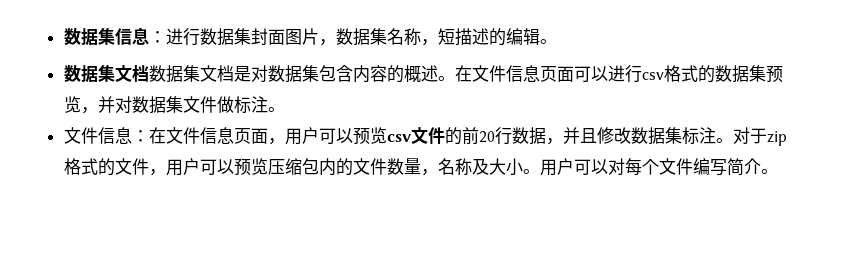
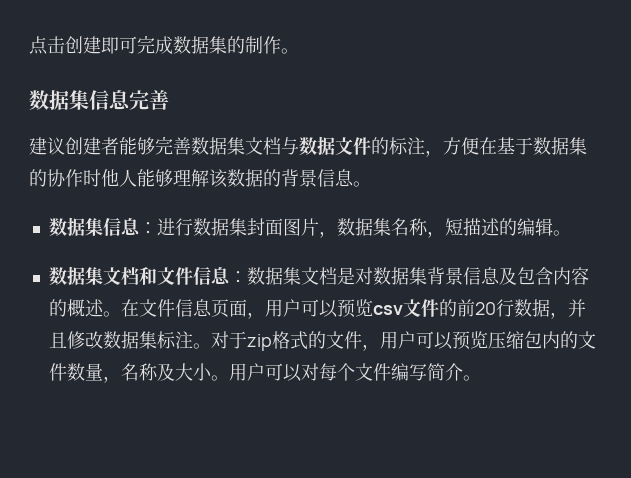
(63, 36) none -> [29,35,299,55] [29,90,169,110] [29,136,587,157] [29,169,371,188] 点击创建即可完成数据集的制作。 // 数据集信息完善 // 建议创建者能够完善数据集文档与数据文件的标注，方便在基于数据集的协作时他人能够理解该数据的背景信息。 //
(149, 73) none -> [138,267,247,285] 和文件信息：
(319, 73) none -> [426,267,517,285] 背景信息及
[573,65,783,83] [63,96,285,114] [63,127,268,144] 可以进行csv格式的数据集预览，并对数据集文件做标注。 // 文件信息：在文件信息页面 -> (247, 308) none

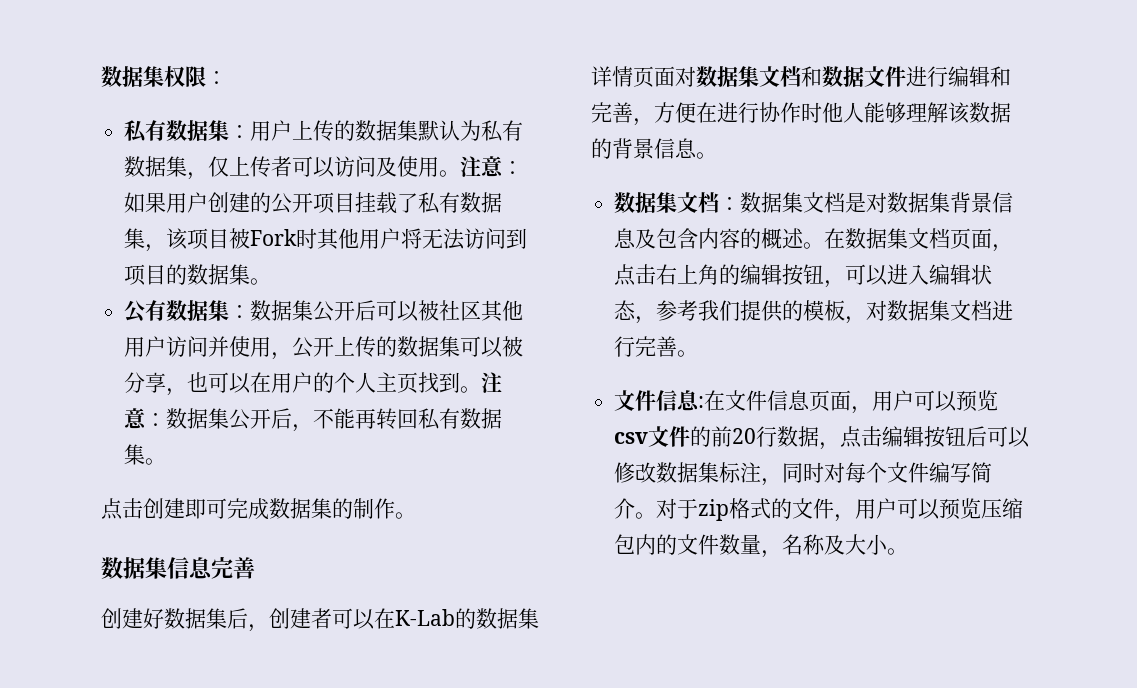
(29, 45) none -> [101,66,227,87] [124,120,524,143] [124,156,524,180] [124,192,503,214] [124,228,528,252] [124,264,272,286] [124,300,524,323] [124,336,524,360] [124,372,503,396] [124,408,503,432] [124,444,167,465] 数据集权限： // 私有数据集：用户上传的数据集默认为私有数据集，仅上传者可以访问及使用。注意：如果用户创建的公开项目挂载了私有数据集，该项目被Fork时其他用户将无法访问到项目的数据集。 // 公有数据集：数据集公开后可以被社区其他用户访问并使用，公开上传的数据集可以被分享，也可以在用户的个人主页找到。注意：数据集公开后，不能再转回私有数据集。 //
[29,136,299,155] 建议创建者能够完善数据集文档与 -> [101,608,539,632] [591,66,822,87] 创建好数据集后，创建者可以在K-Lab的数据集详情页面对数据集文档和
[371,137,587,157] [29,169,47,187] 的标注，方便在基于数据集的 -> [906,66,1011,87] [591,102,759,126] 进行编辑和完善，方便在进行
[48,217,571,238] [48,266,231,285] // 数据集信息：进行数据集封面图片，数据集名称，短描述的编辑。 // 数据集文档和文件信息 -> [614,192,720,213] // 数据集文档
(139, 308) none -> [845,228,1014,252] [614,264,993,288] [614,300,1014,324] [614,336,699,357] [614,390,726,411] 数据集文档页面，点击右上角的编辑按钮，可以进入编辑状态，参考我们提供的模板，对数据集文档进行完善。 // 文件信息:在
[567,299,586,317] [48,331,193,349] 并且修改数据集标注 -> [840,426,1031,448] [614,462,993,486] [614,498,636,519] 点击编辑按钮后可以修改数据集标注，同时对每个文件编写简介
[228,363,481,382] 用户可以对每个文件编写简介。 -> (909, 551) none

